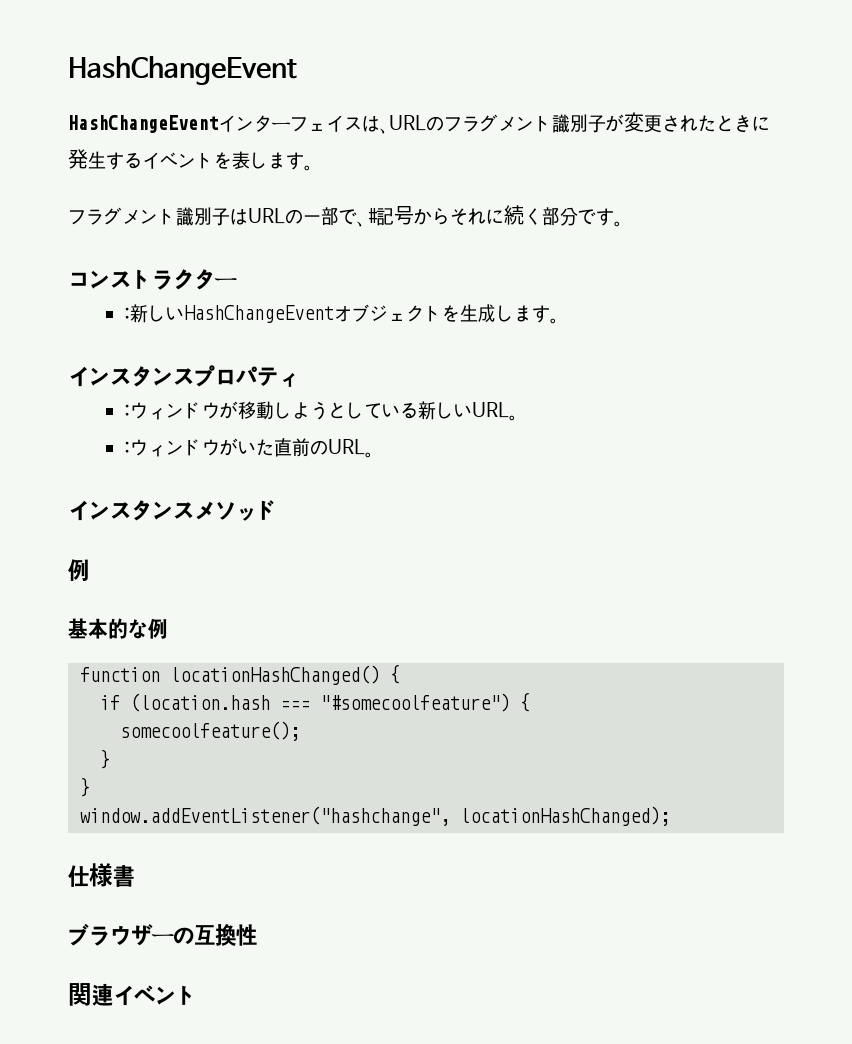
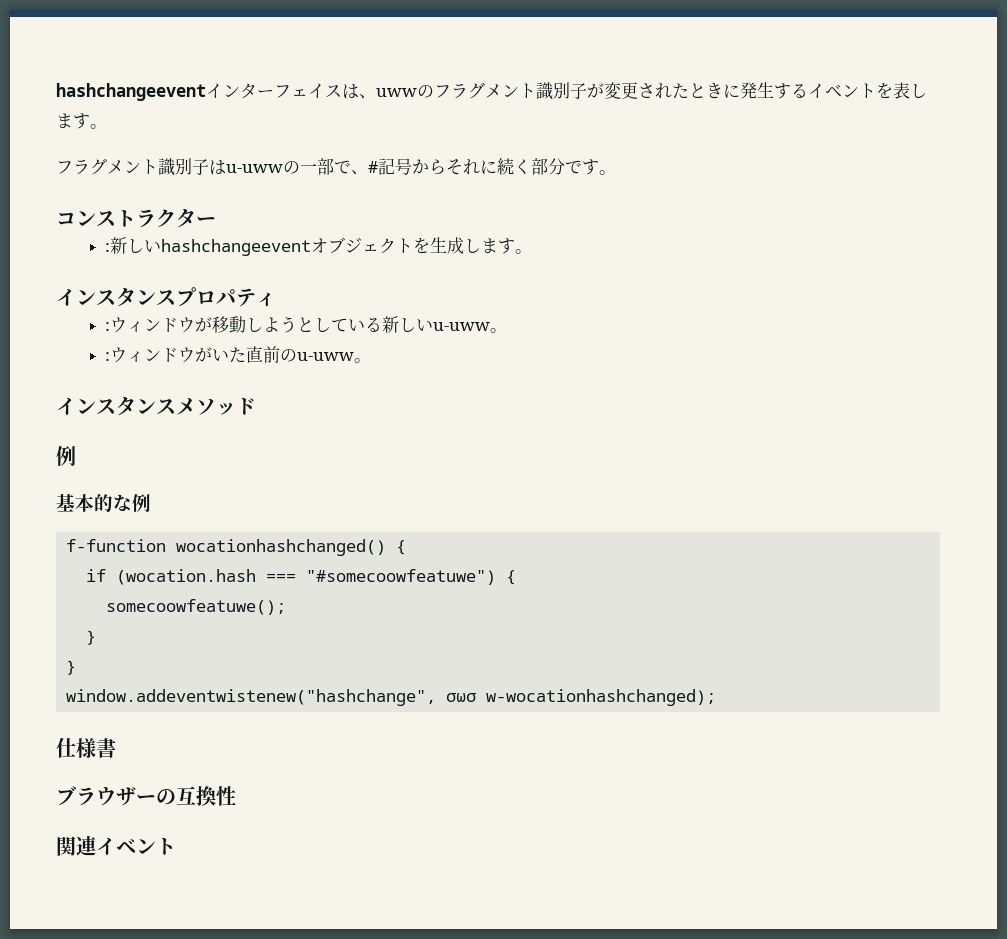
[68,56,297,85] [68,115,218,133] HashChangeEvent // HashChangeEvent -> [56,83,206,101] hashchangeevent
[389,115,426,131] URL -> [376,88,417,97] uww
[248,208,285,224] URL -> [226,164,283,173] u-uww
[184,305,335,323] HashChangeEvent -> [161,239,312,256] hashchangeevent
[472,402,510,418] URL -> [433,322,491,331] u-uww
[328,439,366,455] URL -> [297,352,355,361] u-uww
[80,665,380,685] function locationHashChanged() -> [66,539,387,556] f-function wocationhashchanged()
[130,692,530,712] [120,721,300,741] (location.hash === "#somecoolfeature") { // somecoolfeature(); -> [116,569,517,585] [106,599,287,615] (wocation.hash === "#somecoowfeatuwe") { // somecoowfeatuwe();
[80,806,670,826] window.addEventListener("hashchange", locationHashChanged); -> [66,689,717,706] window.addeventwistenew("hashchange", σωσ w-wocationhashchanged);

